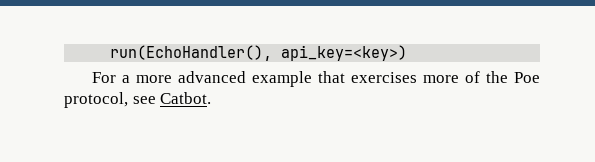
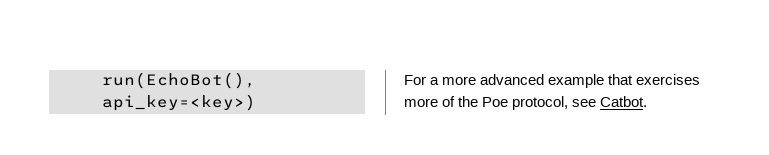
[110,45,273,61] run(EchoHandler(), -> [102,72,256,89] run(EchoBot(),

